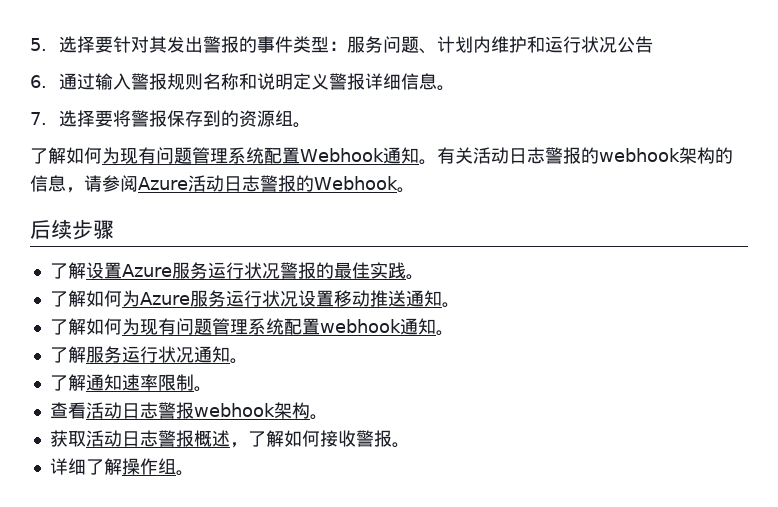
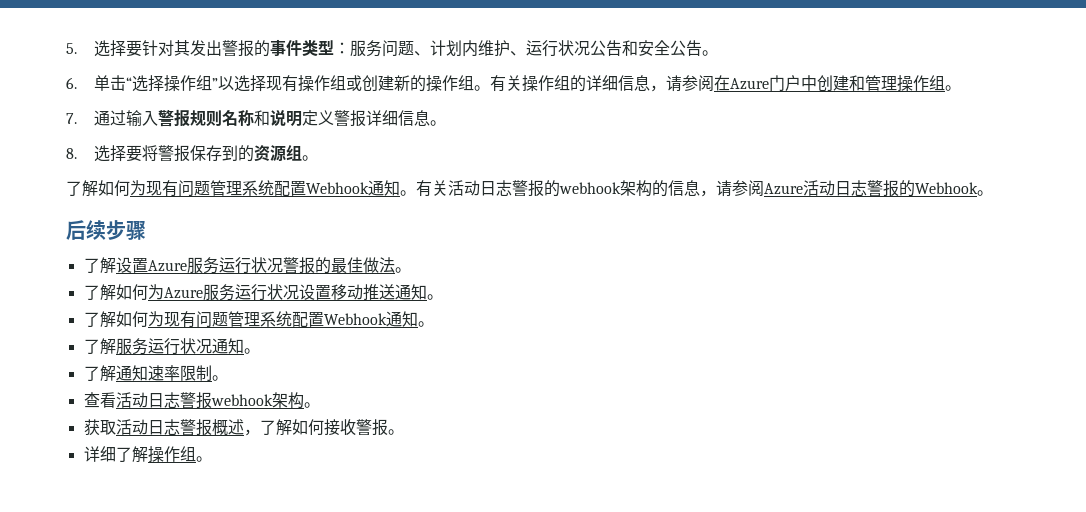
[526,36,545,53] 和 -> [509,51,526,56] 、
[30,75,47,88] // 6. -> [621,40,718,56] [66,75,961,92] [66,113,77,124] 和安全公告。 // 6.单击“选择操作组”以选择现有操作组或创建新的操作组。有关操作组的详细信息，请参阅在Azure门户中创建和管理操作组。 // 7.
[30,112,47,125] 7. -> [66,148,77,159] 8.
[369,262,406,279] 实践 -> [362,257,395,273] 做法
[319,319,401,333] webhook -> [323,313,387,325] Webhook

